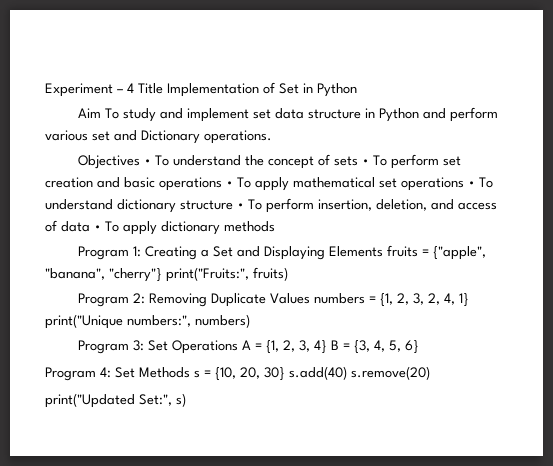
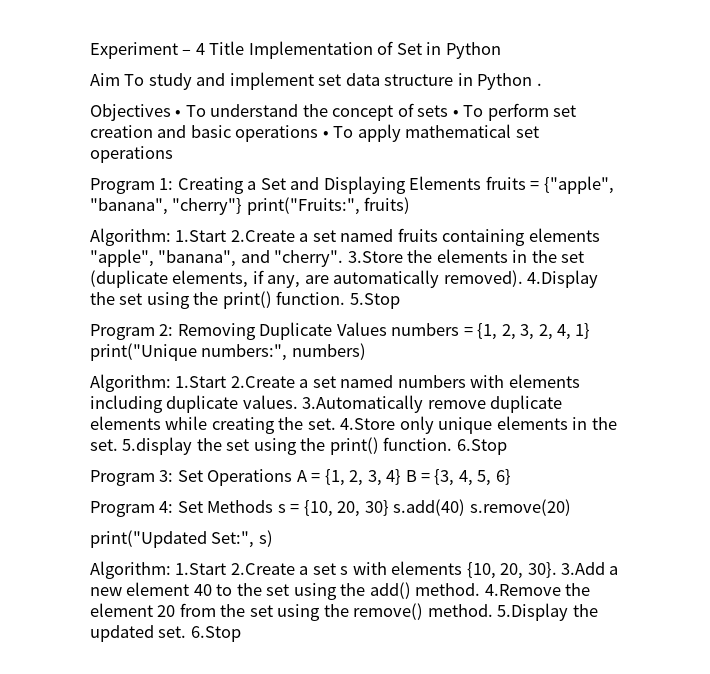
[422,107,498,122] [45,130,272,144] and perform various set and Dictionary operations. -> [536,83,542,86] .
[468,177,493,188] [45,198,497,213] [45,220,275,235] • To understand dictionary structure • To perform insertion, deletion, and access of data • To apply dictionary methods -> (173, 154) none
(288, 274) none -> [90,228,600,246] [90,249,585,267] [90,270,599,288] [90,291,400,309] // Algorithm: 1.Start 2.Create a set named fruits containing elements "apple", "banana", and "cherry". 3.Store the elements in the set (duplicate elements, if any, are automatically removed). 4.Display the set using the print() function. 5.Stop
(250, 321) none -> [90,374,580,392] [90,395,563,413] [90,416,617,434] [90,437,507,455] // Algorithm: 1.Start 2.Create a set named numbers with elements including duplicate values. 3.Automatically remove duplicate elements while creating the set. 4.Store only unique elements in the set. 5.display the set using the print() function. 6.Stop
(186, 400) none -> [90,561,619,579] [90,582,591,600] [90,603,598,621] [90,625,241,642] // Algorithm: 1.Start 2.Create a set s with elements {10, 20, 30}. 3.Add a new element 40 to the set using the add() method. 4.Remove the element 20 from the set using the remove() method. 5.Display the updated set. 6.Stop

